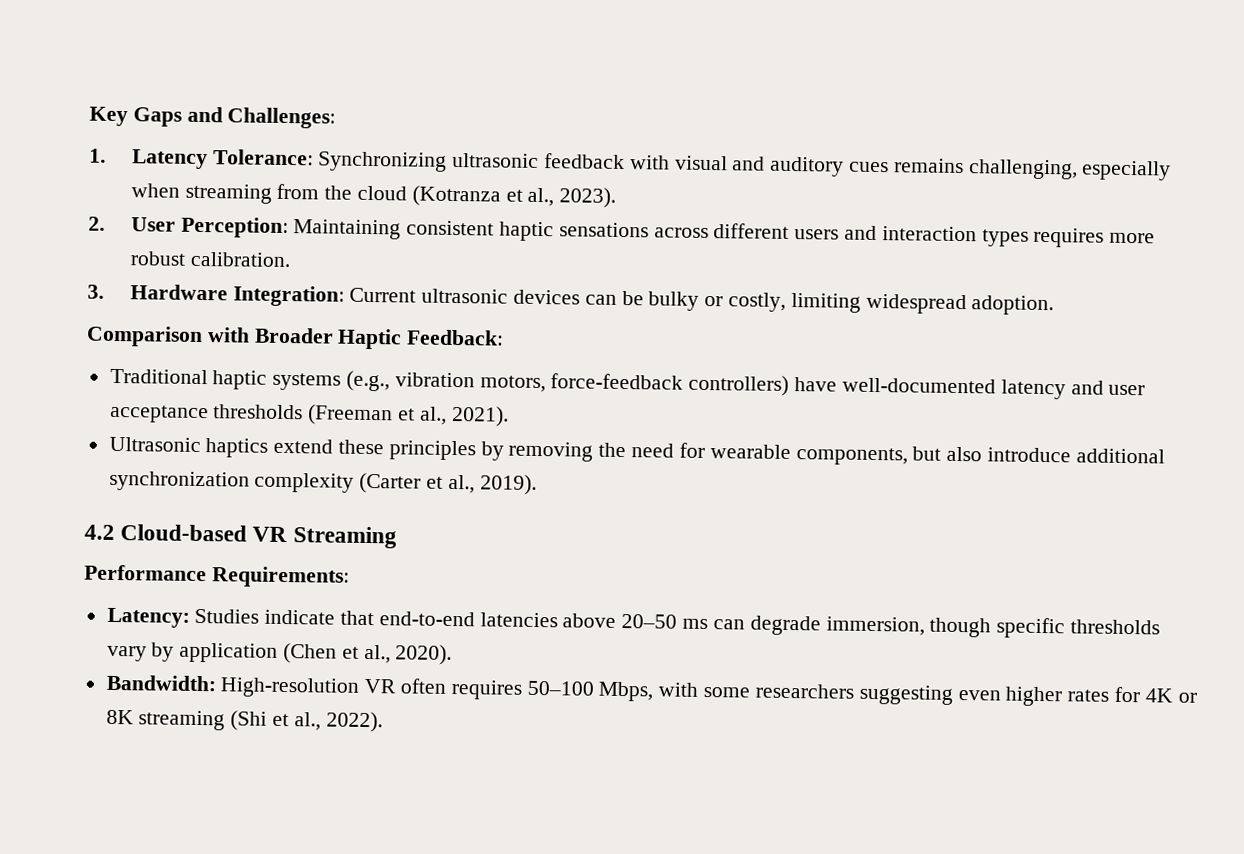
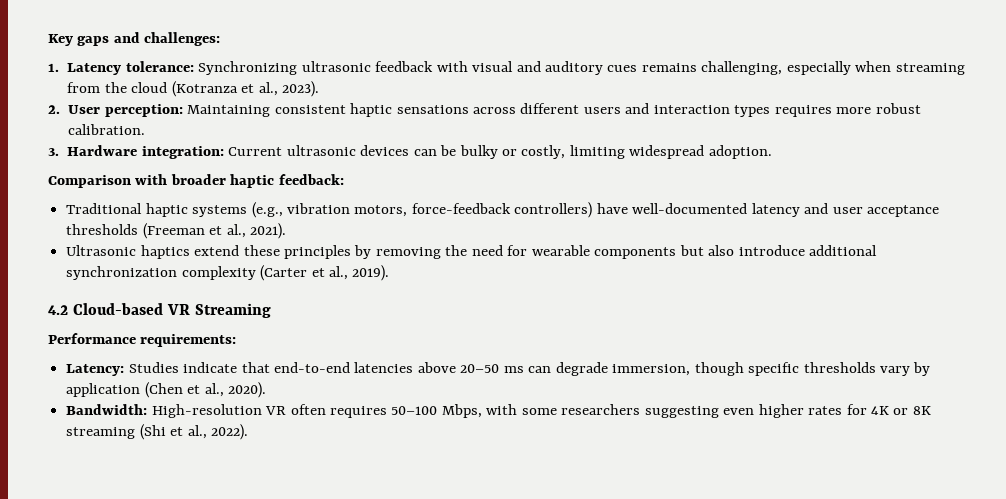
[132,106,337,129] Gaps and Challenges: -> [77,32,221,46] gaps and challenges:
[212,149,314,166] Tolerance: -> [125,61,194,72] tolerance:
[180,216,289,239] Perception: -> [104,104,183,117] perception:
[232,285,345,307] Integration: -> [141,146,224,159] integration:
[253,327,505,350] Broader Haptic Feedback: -> [170,174,344,188] broader haptic feedback:
[795,447,908,466] components, -> [594,247,677,259] components
[211,566,350,588] Requirements: -> [140,334,237,347] requirements:

